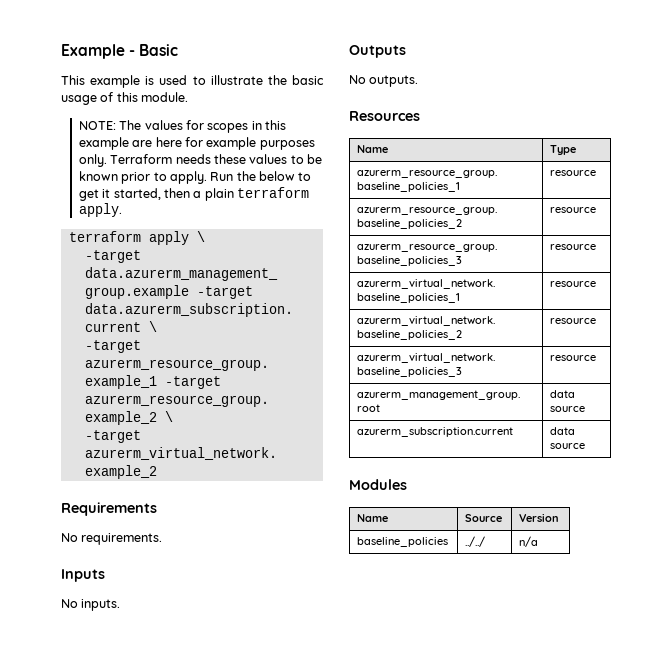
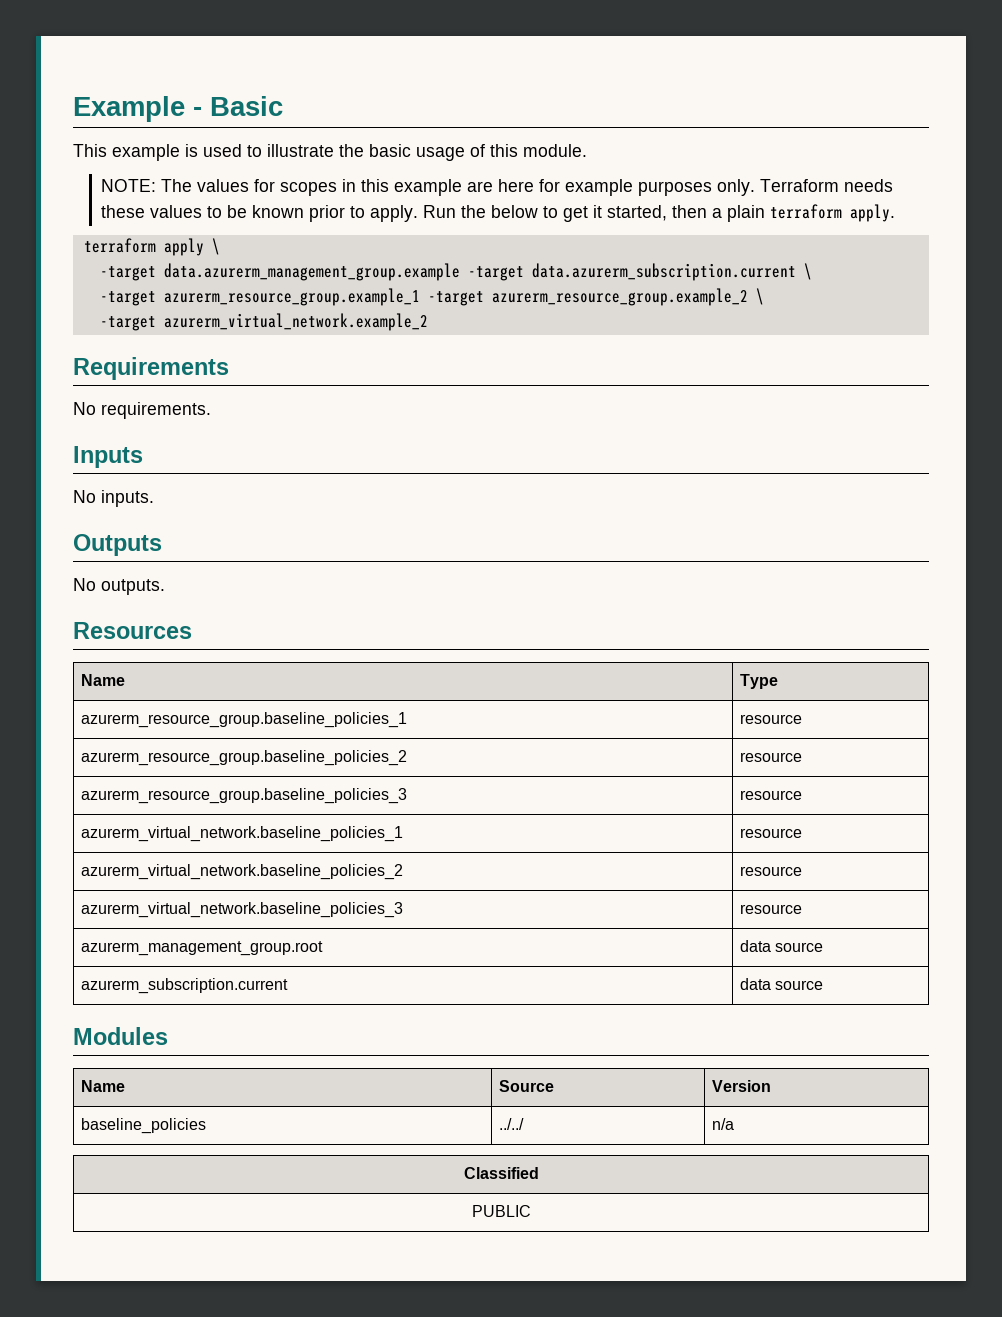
(539, 541) none -> [463,1167,539,1179] [471,1205,531,1217] // Classified // PUBLIC

